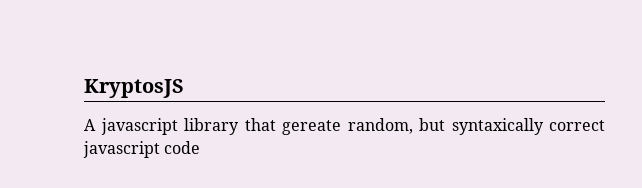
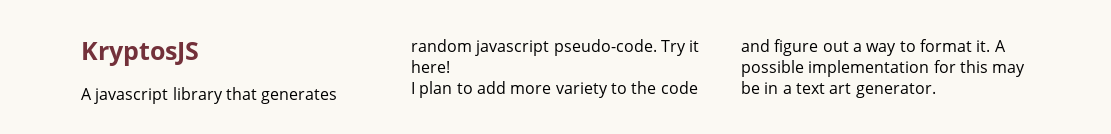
[282,118,605,135] [83,141,201,158] gereate random, but syntaxically correct javascript code -> [261,89,338,104] [411,39,700,56] [411,60,450,73] [411,81,698,98] [741,39,1006,56] [741,60,1026,77] [741,81,936,98] generates random javascript pseudo-code. Try it here! // I plan to add more variety to the code and figure out a way to format it. A possible implementation for this may be in a text art generator.

